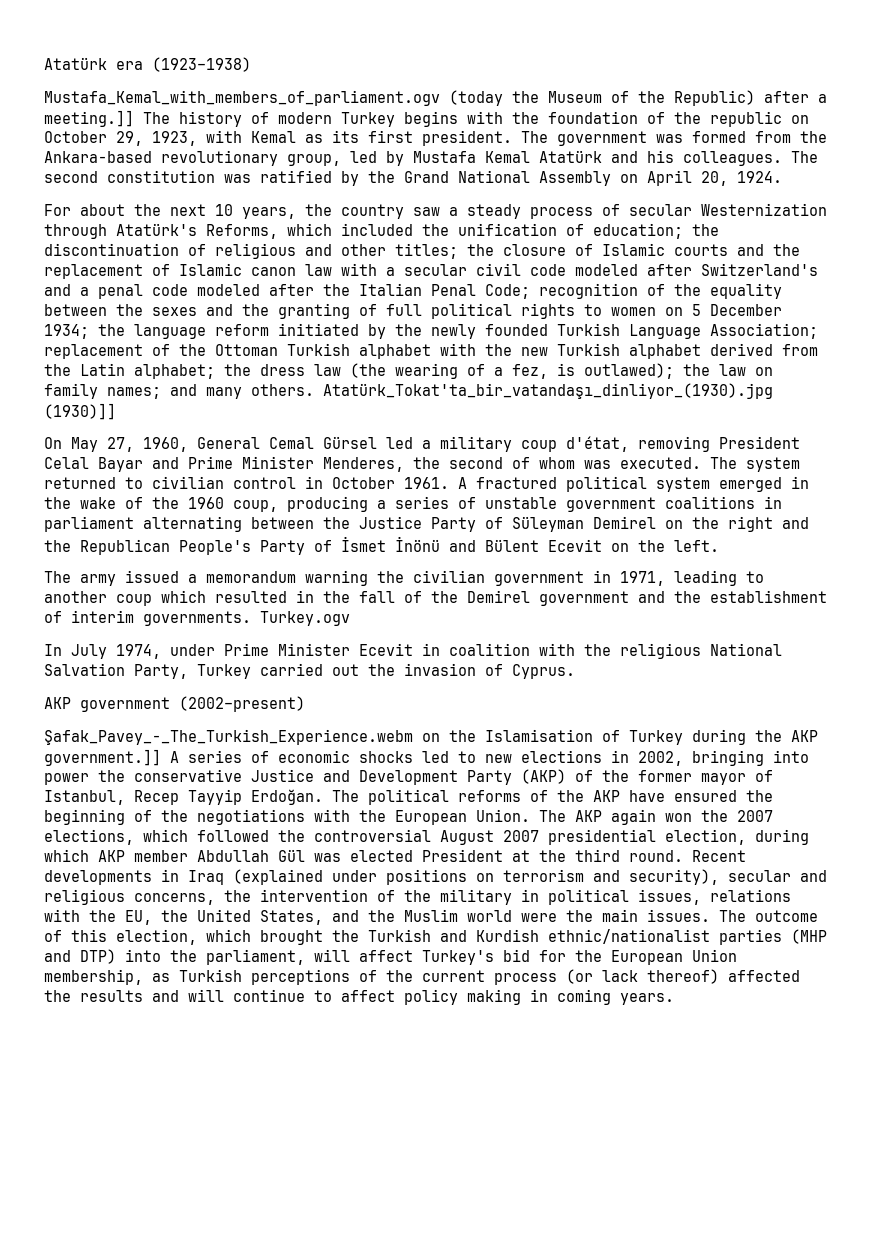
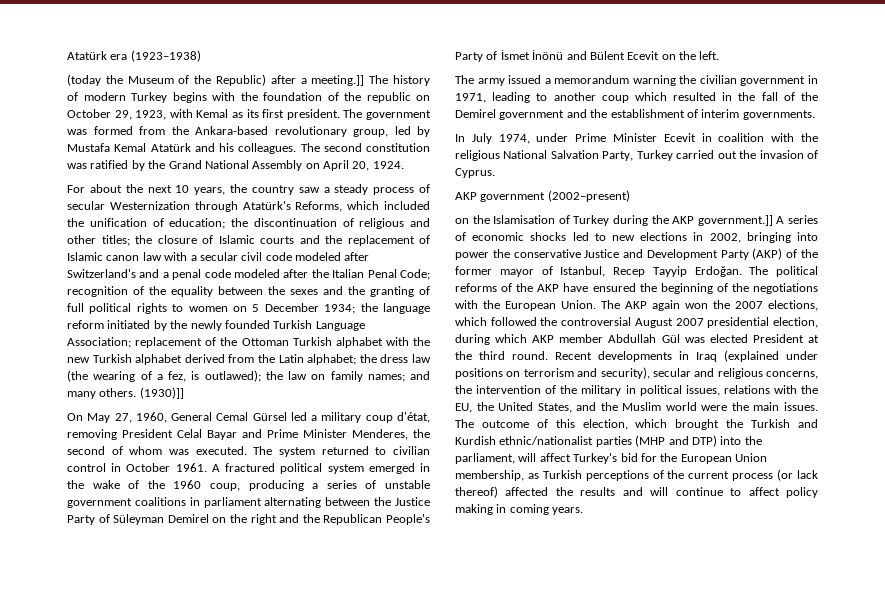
[44,90,440,106] Mustafa_Kemal_with_members_of_parliament.ogv -> (201, 56) none
[323,383,773,399] Atatürk_Tokat'ta_bir_vatandaşı_dinliyor_(1930).jpg -> (137, 392) none
[260,611,350,626] Turkey.ogv -> (815, 115) none
[44,729,413,745] Şafak_Pavey_-_The_Turkish_Experience.webm -> (630, 196) none

